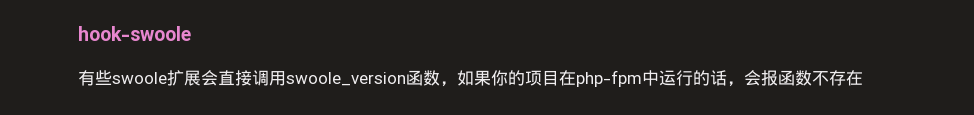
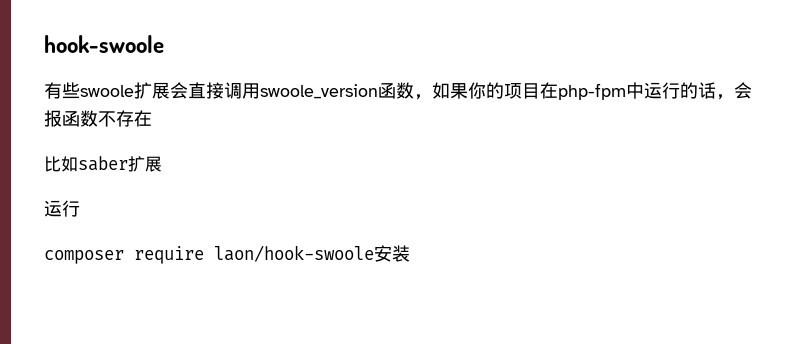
(863, 78) none -> [44,156,162,172] [44,200,80,217] [44,245,410,264] // 比如saber扩展 // 运行 // composer require laon/hook-swoole安装

